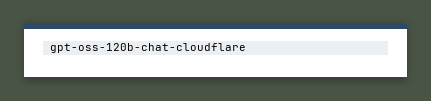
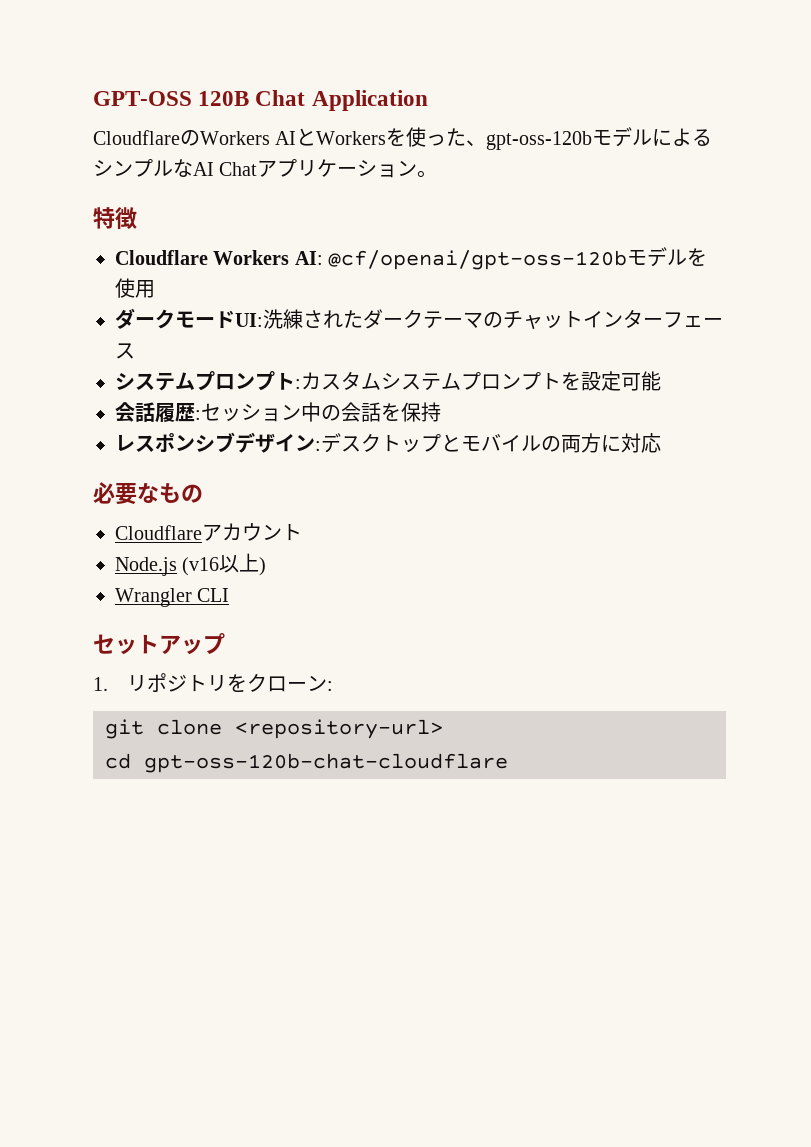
(50, 48) none -> [93,90,428,111] [93,127,713,150] [93,159,438,178] [93,207,137,230] [115,247,708,270] [115,278,155,298] [115,308,723,329] [115,343,135,359] [115,371,661,391] [115,402,441,423] [115,432,661,453] [93,482,203,505] [115,523,302,541] [115,553,267,576] [115,588,230,607] [93,633,225,655] [93,673,333,692] [105,719,443,739] [105,753,131,769] GPT-OSS 120B Chat Application // CloudflareのWorkers AIとWorkersを使った、gpt-oss-120bモデルによるシンプルなAI Chatアプリケーション。 // 特徴 // Cloudflare Workers AI: @cf/openai/gpt-oss-120bモデルを使用 // ダークモードUI:洗練されたダークテーマのチャットインターフェース // システムプロンプト:カスタムシステムプロンプトを設定可能 // 会話履歴:セッション中の会話を保持 // レスポンシブデザイン:デスクトップとモバイルの両方に対応 // 必要なもの // Cloudflareアカウント // Node.js (v16以上) // Wrangler CLI // セットアップ // 1.リポジトリをクローン: // git clone <repository-url> // cd

